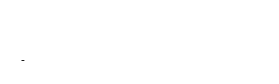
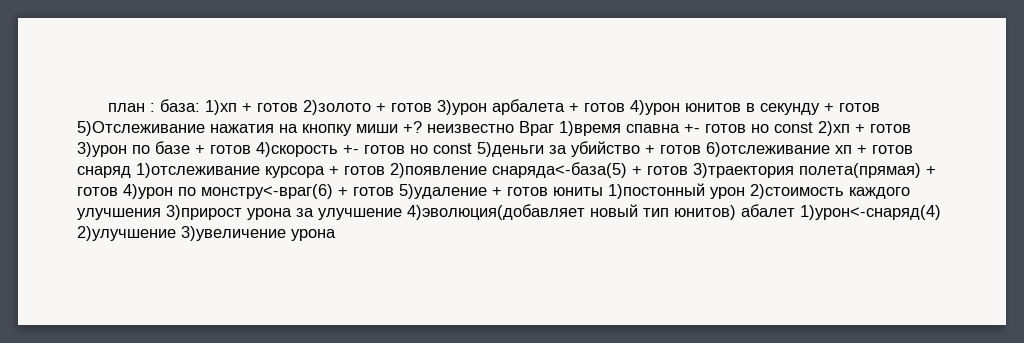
[21,60,25,64] - -> [107,99,880,115] [77,121,911,136] [77,141,913,157] [77,162,936,178] [77,183,910,199] [77,204,941,220] [77,226,336,241] план : база: 1)хп + готов 2)золото + готов 3)урон арбалета + готов 4)урон юнитов в секунду + готов 5)Отслеживание нажатия на кнопку миши +? неизвестно Враг 1)время спавна +- готов но const 2)хп + готов 3)урон по базе + готов 4)скорость +- готов но const 5)деньги за убийство + готов 6)отслеживание хп + готов снаряд 1)отслеживание курсора + готов 2)появление снаряда<-база(5) + готов 3)траектория полета(прямая) + готов 4)урон по монстру<-враг(6) + готов 5)удаление + готов юниты 1)постонный урон 2)стоимость каждого улучшения 3)прирост урона за улучшение 4)эволюция(добавляет новый тип юнитов) абалет 1)урон<-снаряд(4) 2)улучшение 3)увеличение урона

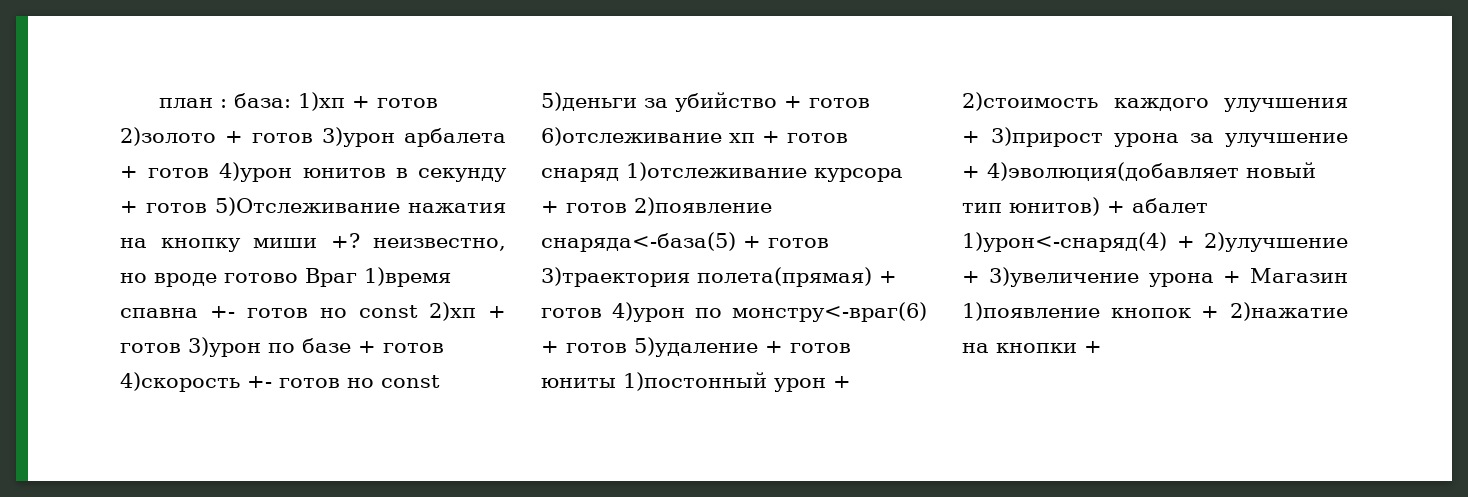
[427,124,514,133] неизвестно -> [373,238,506,251] [120,273,298,287] неизвестно, но вроде готово
(745, 193) none -> [833,376,851,388] +
(161, 214) none -> [962,131,980,143] +
(402, 214) none -> [962,166,980,178] +
(736, 212) none -> [1107,201,1125,213] +
[77,226,336,241] 2)улучшение 3)увеличение урона -> [1176,232,1348,252] [962,267,1348,287] [962,302,1348,321] [962,341,1102,353] + 2)улучшение + 3)увеличение урона + Магазин 1)появление кнопок + 2)нажатие на кнопки +

